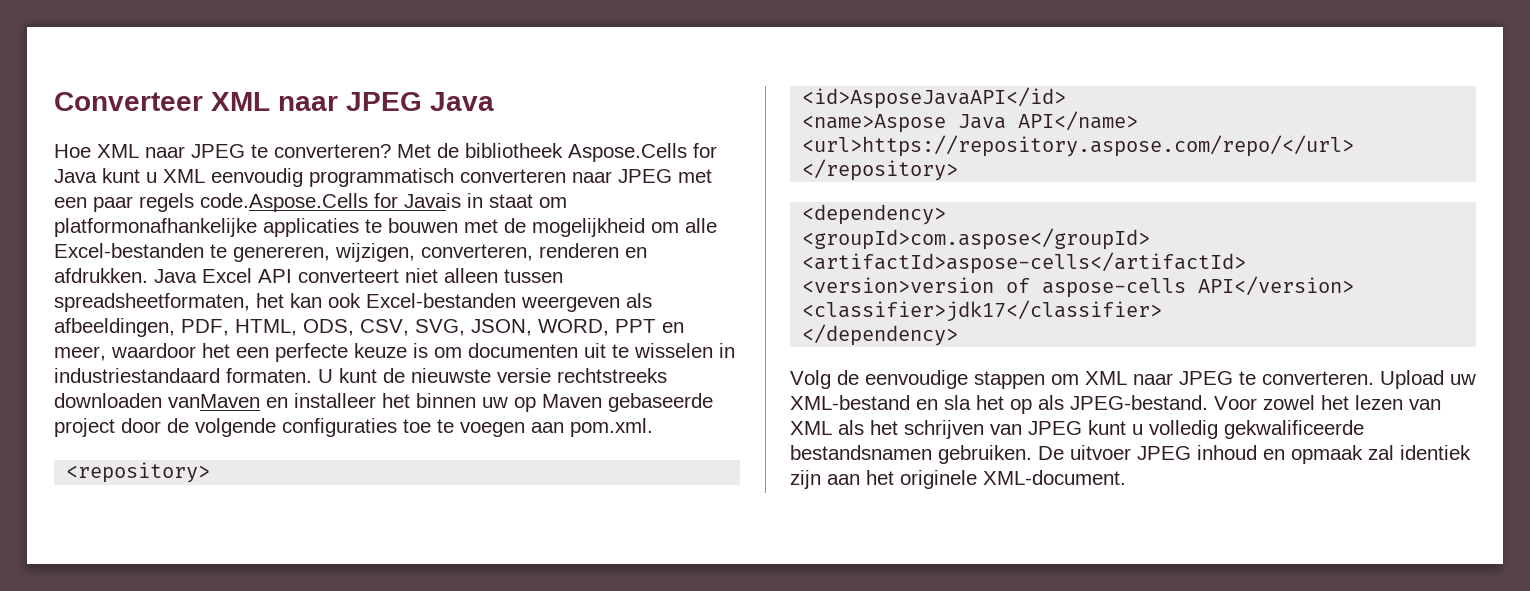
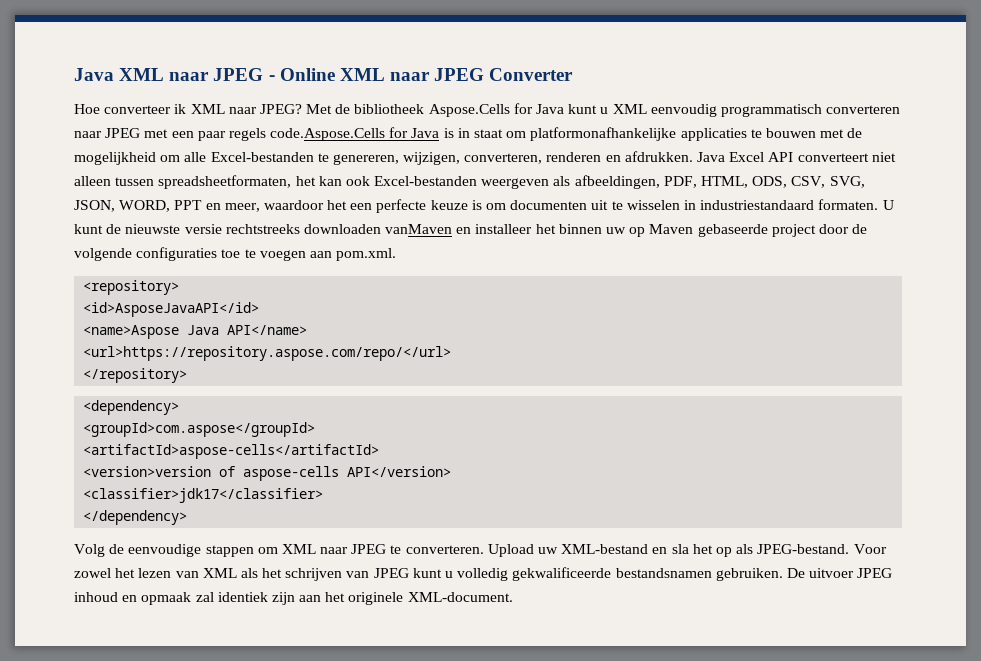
[54,92,494,111] [54,144,391,158] Converteer XML naar JPEG Java // Hoe XML naar JPEG te converteren? -> [74,68,574,81] [74,104,302,114] Java XML naar JPEG - Online XML naar JPEG Converter // Hoe converteer ik XML naar JPEG?
[404,193,461,208] Javais -> [411,128,454,138] Java is

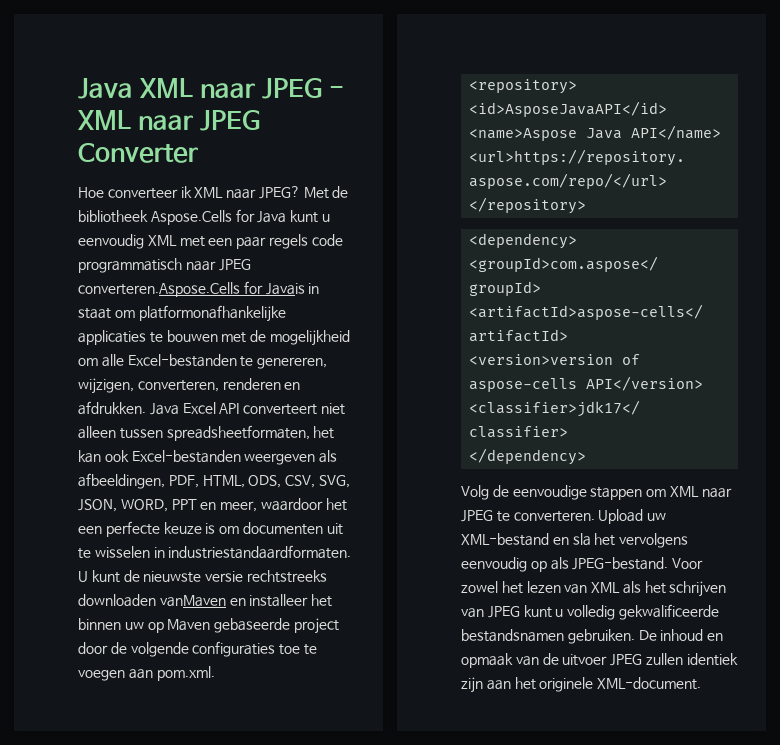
[279,68,335,81] Online -> (344, 91) none
[612,104,901,117] [74,127,454,141] XML eenvoudig programmatisch converteren naar JPEG met een paar regels code.Aspose.Cells for Java is -> [78,234,343,249] [78,258,251,273] [78,281,305,297] eenvoudig XML met een paar regels code programmatisch naar JPEG converteren.Aspose.Cells for Javais
[700,199,879,210] industriestandaard formaten. -> [168,545,352,559] industriestandaardformaten.
(713, 549) none -> [619,533,689,548] [461,557,527,572] vervolgens eenvoudig
[809,568,893,578] uitvoer JPEG -> (657, 635) none
[195,592,214,602] zal -> [515,653,683,666] van de uitvoer JPEG zullen

